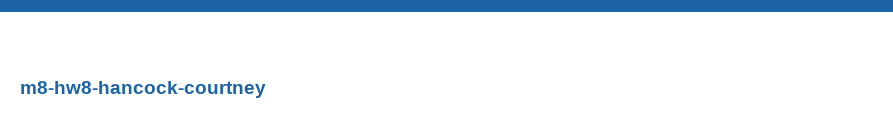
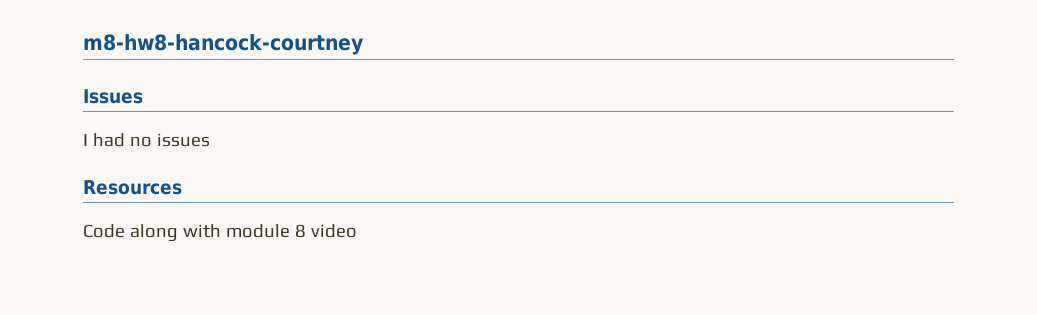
(266, 89) none -> [83,89,143,104] [83,133,210,147] [83,180,182,195] [83,224,357,242] // Issues // I had no issues // Resources // Code along with module 8 video

